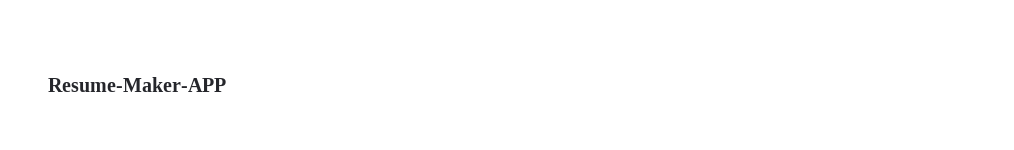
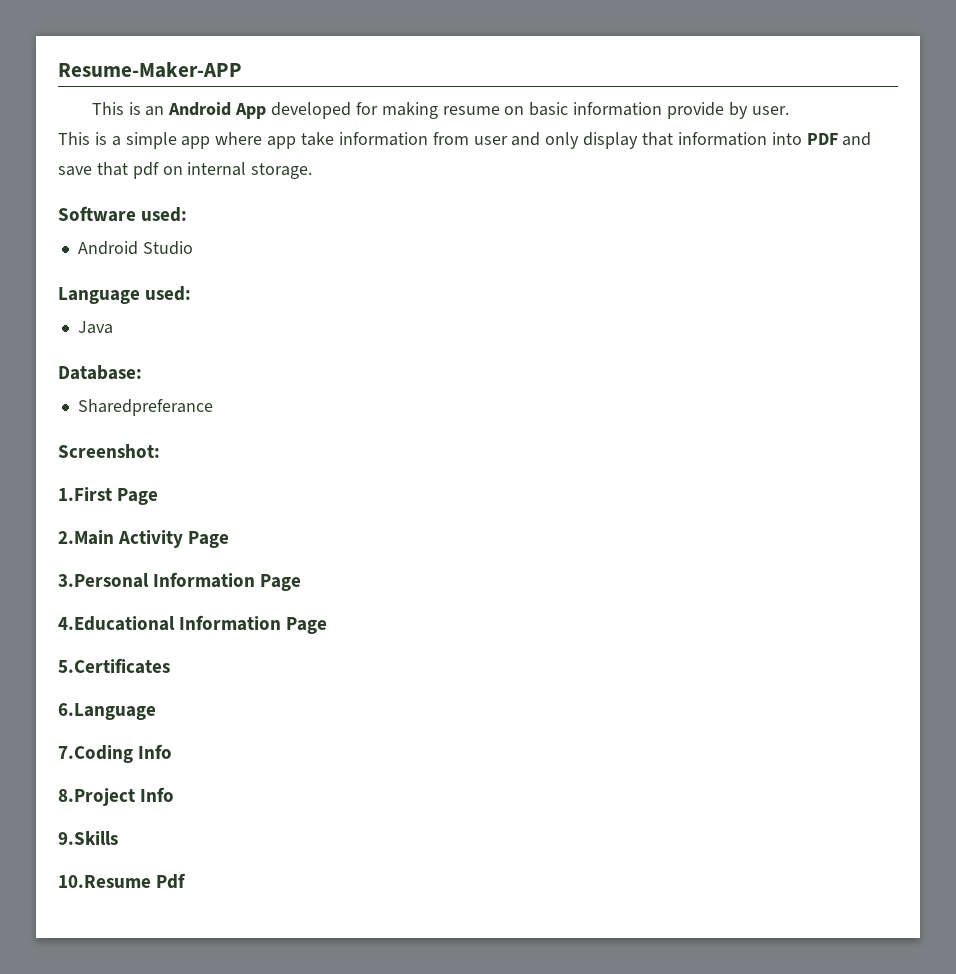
(226, 84) none -> [91,102,789,119] [58,132,872,149] [58,162,313,179] [58,206,188,222] [77,241,193,255] [58,286,192,304] [77,321,113,334] [58,365,142,380] [77,399,213,416] [58,444,160,458] [58,487,159,505] [58,530,230,548] [58,572,302,591] [58,615,328,634] [58,658,170,674] [58,703,156,720] [58,744,173,763] [58,787,175,806] [58,831,118,845] [58,873,187,889] // This is an Android App developed for making resume on basic information provide by user. // This is a simple app where app take information from user and only display that information into PDF and save that pdf on internal storage. // Software used: // Android Studio // Language used: // Java // Database: // Sharedpreferance // Screenshot: // 1.First Page // 2.Main Activity Page // 3.Personal Information Page // 4.Educational Information Page // 5.Certificates // 6.Language // 7.Coding Info // 8.Project Info // 9.Skills // 10.Resume Pdf

